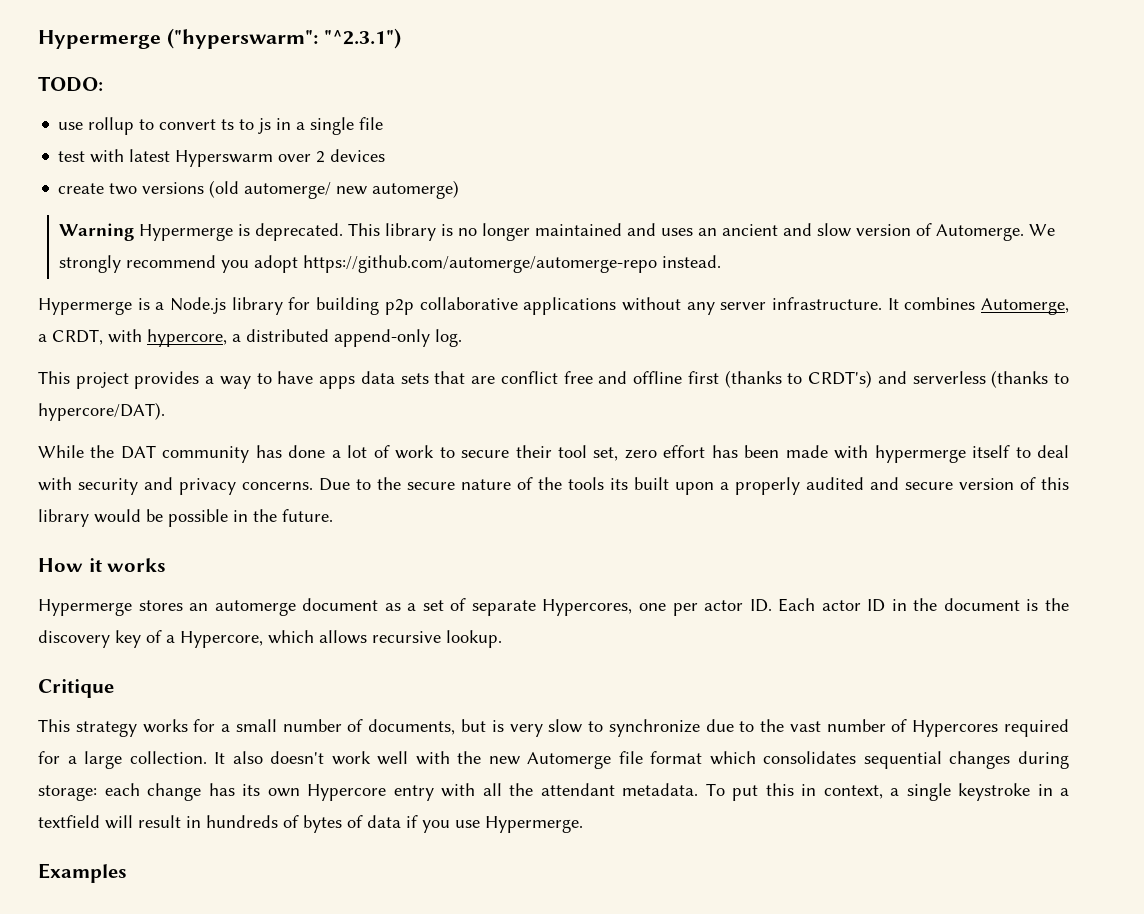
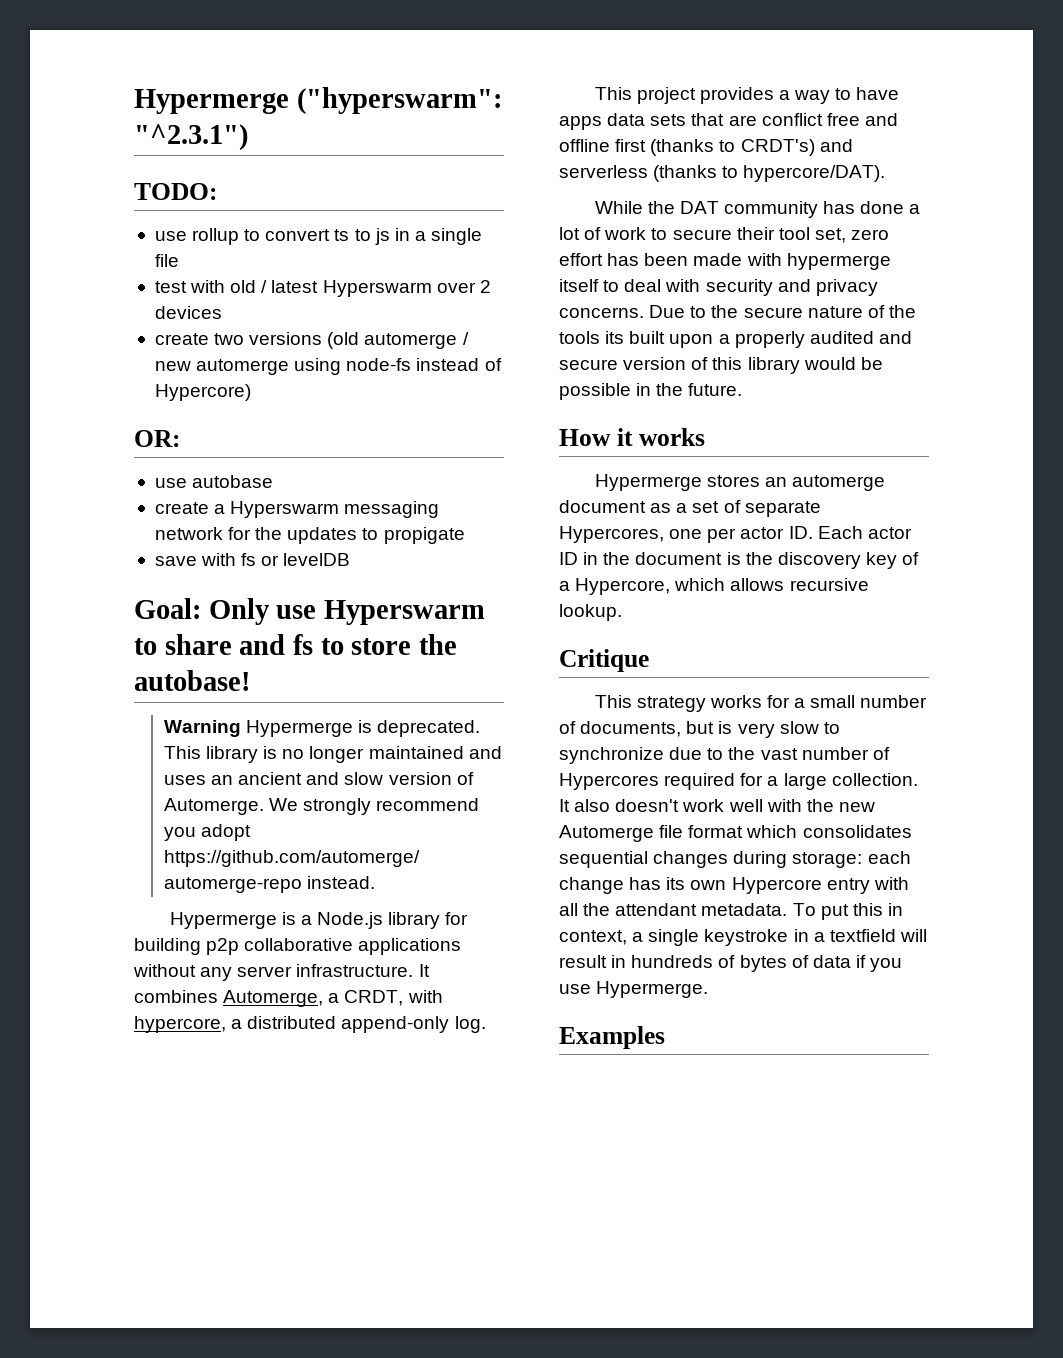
(125, 156) none -> [230,280,268,293] old /
[244,180,460,199] automerge/ new automerge) -> [364,332,469,349] [154,358,502,375] [154,384,251,401] [134,430,180,447] [154,475,274,488] [154,501,440,518] [154,527,465,544] [154,553,351,566] [134,598,486,625] [134,634,458,655] [134,670,250,691] automerge / new automerge using node-fs instead of Hypercore) // OR: // use autobase // create a Hyperswarm messaging network for the updates to propigate // save with fs or levelDB // Goal: Only use Hyperswarm to share and fs to store the autobase!

